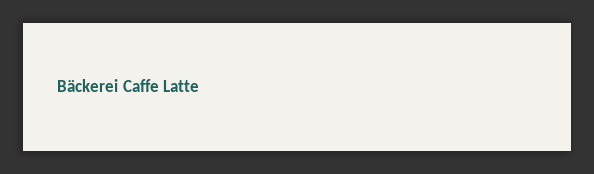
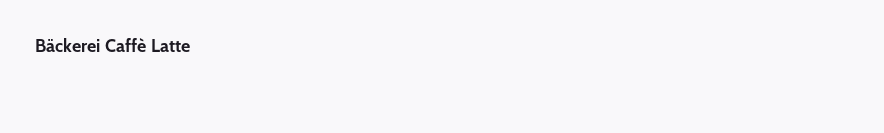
[122,79,159,92] Caffe -> [104,38,146,52] Caffè

